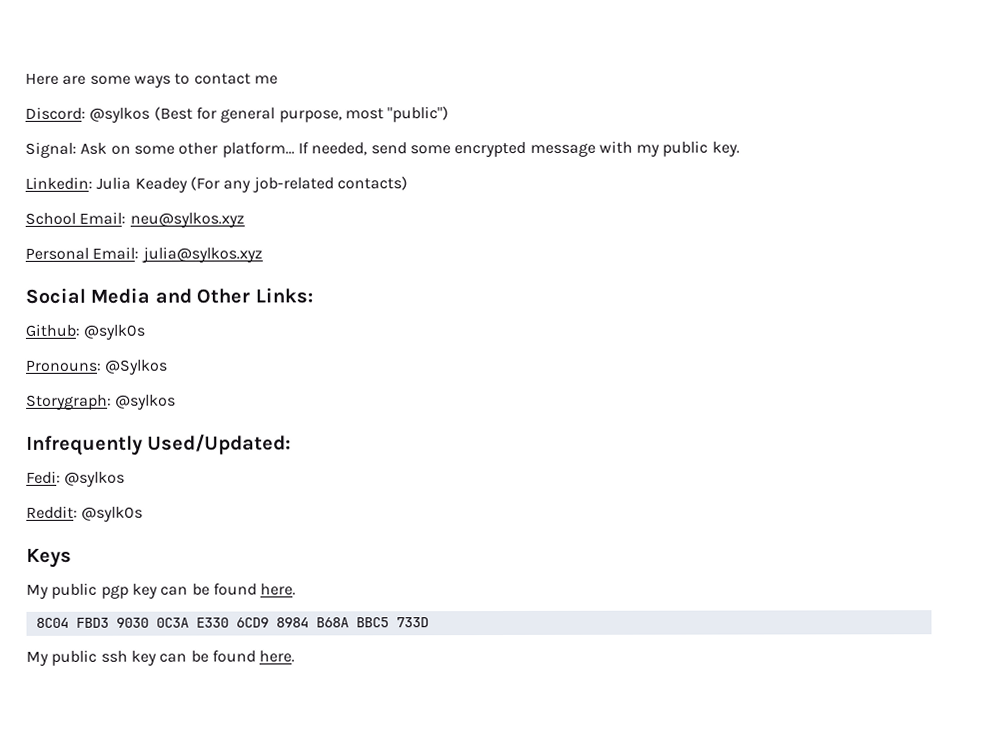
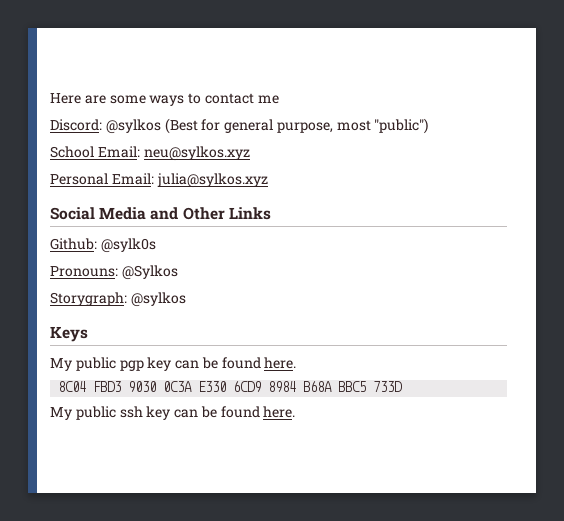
[25,140,740,158] [25,176,408,193] // Signal: Ask on some other platform... If needed, send some encrypted message with my public key. // Linkedin: Julia Keadey (For any job-related contacts) -> (429, 126) none
[254,287,313,304] Links: -> [228,207,271,220] Links
[26,434,292,456] [26,470,126,487] [26,505,144,522] // Infrequently Used/Updated: // Fedi: @sylkos // Reddit: @sylk0s -> (186, 299) none

